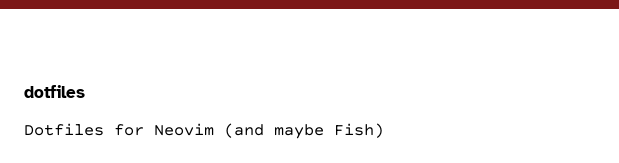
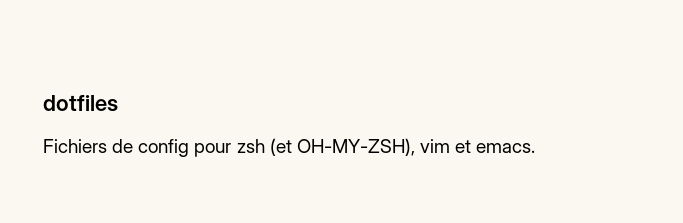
[24,123,384,139] Dotfiles for Neovim (and maybe Fish) -> [43,138,536,157] Fichiers de config pour zsh (et OH-MY-ZSH), vim et emacs.

